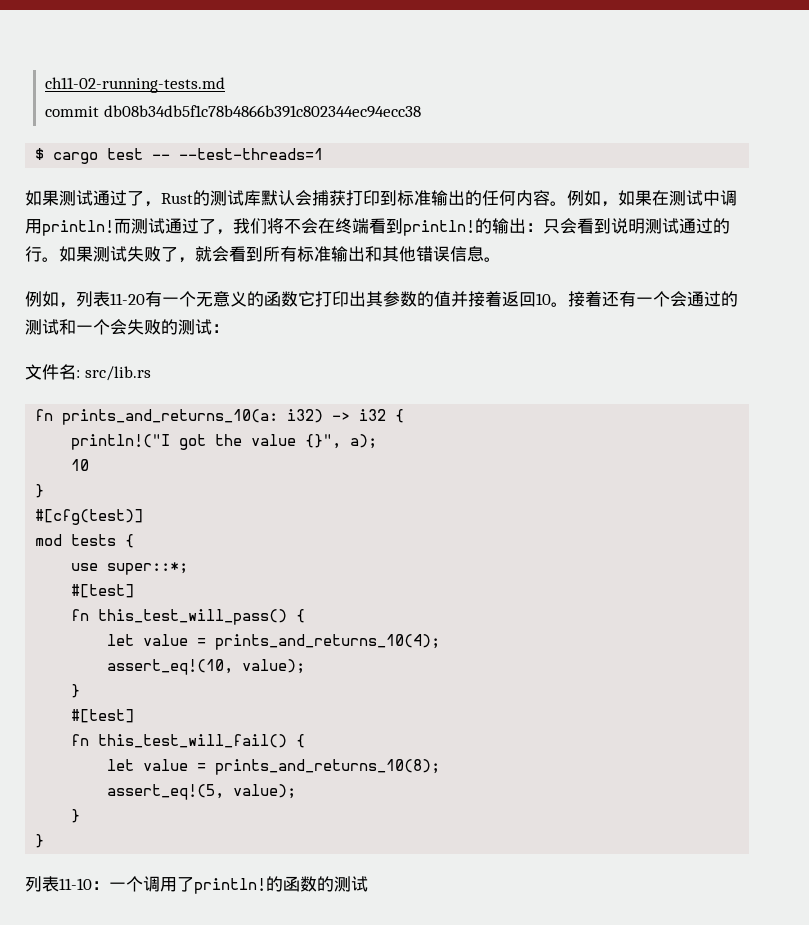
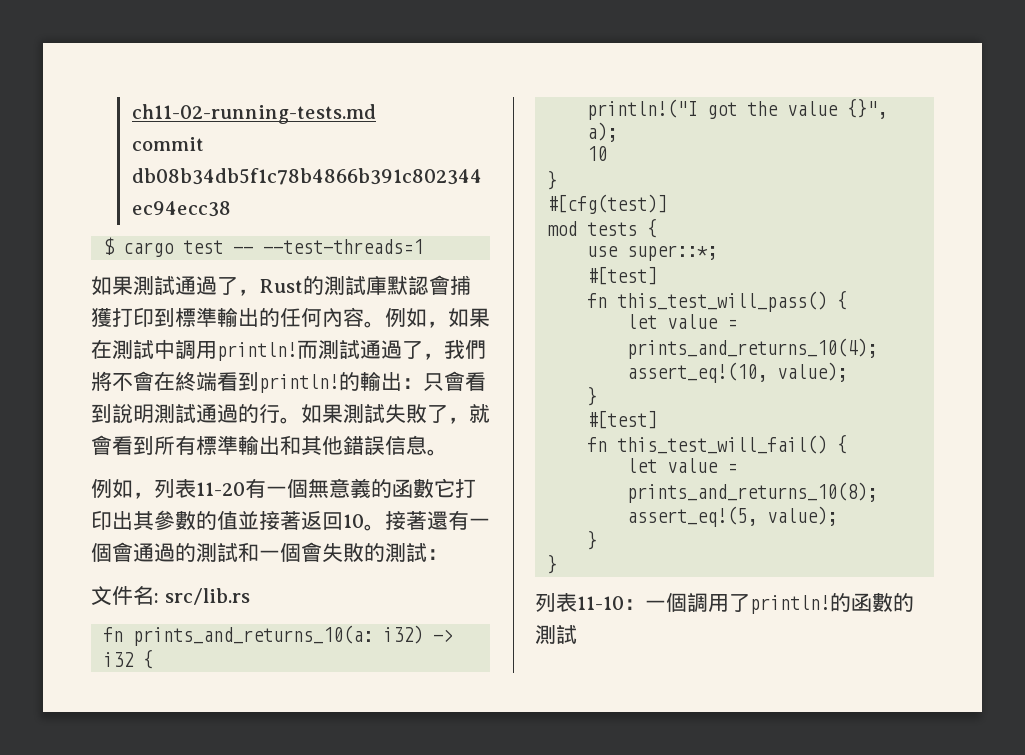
[59,190,127,206] 测试通过 -> [133,276,217,295] 測試通過
[210,190,448,206] 测试库默认会捕获打印到标准输 -> [324,275,471,295] [91,307,238,327] 測試庫默認會捕獲打印到標準輸
[516,190,533,206] 内 -> [322,308,343,327] 內
[669,190,737,206] [25,218,730,236] [25,246,229,263] 测试中调用println!而测试通过了，我们将不会在终端看到println!的输出：只会看到说明测试通过的行。如果测试失败了，就会 -> [112,339,486,361] [91,371,486,393] [91,404,490,424] [91,435,112,455] 測試中調用println!而測試通過了，我們將不會在終端看到println!的輸出：只會看到說明測試通過的行。如果測試失敗了，就會
[297,246,348,262] 标准输 -> [196,435,259,455] 標準輸
[416,246,450,262] 错误 -> [343,436,385,455] 錯誤
[179,291,738,307] [25,319,212,335] 个无意义的函数它打印出其参数的值并接着返回10。接着还有一个会通过的测试和一个会失败的测试 -> [287,478,476,499] [91,510,490,531] [91,542,427,563] 個無意義的函數它打印出其參數的值並接著返回10。接著還有一個會通過的測試和一個會失敗的測試
[126,876,160,892] 个调 -> [666,593,708,612] 個調
[300,876,368,892] 数的测试 -> [872,593,914,613] [535,625,577,644] 數的測試

